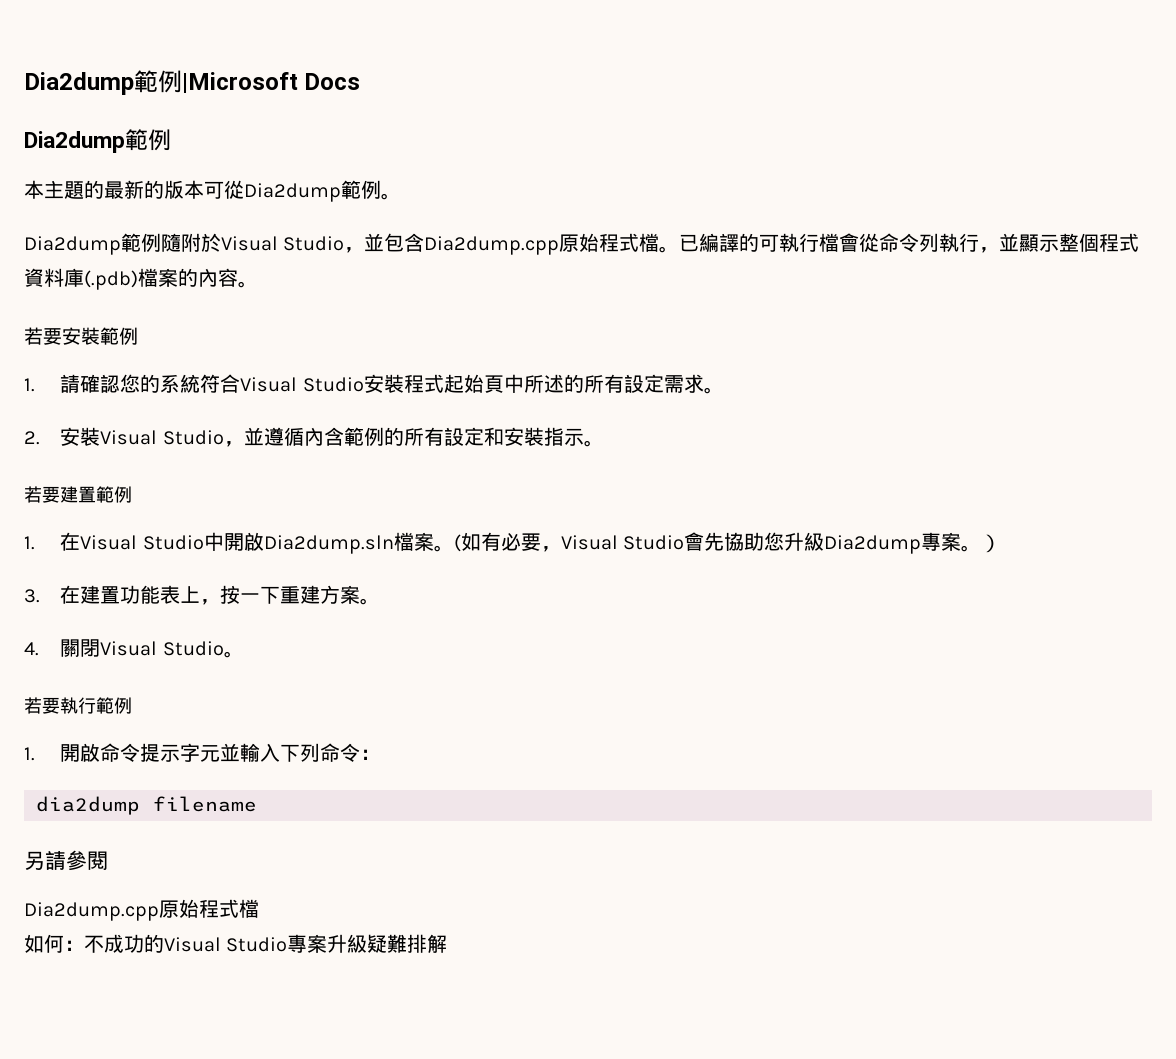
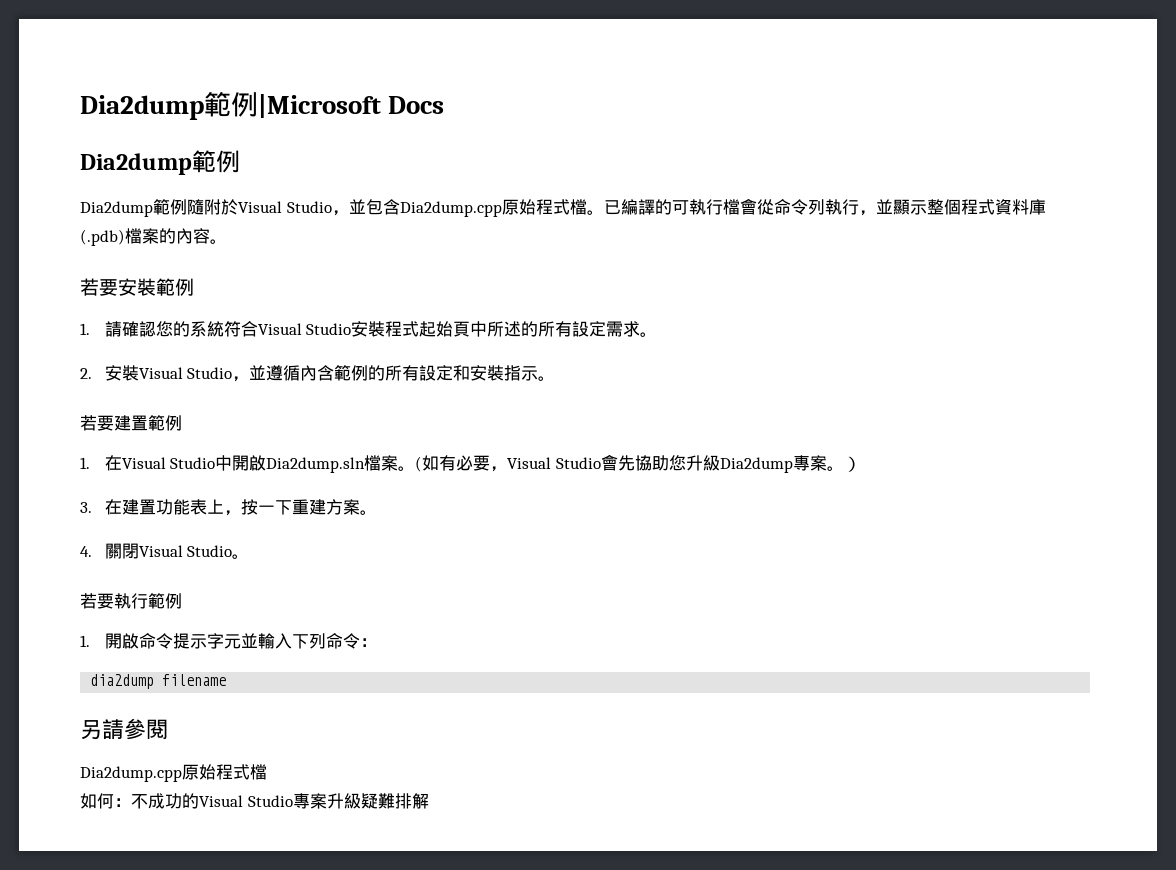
[24,180,401,202] // 本主題的最新的版本可從Dia2dump範例。 -> (240, 161) none

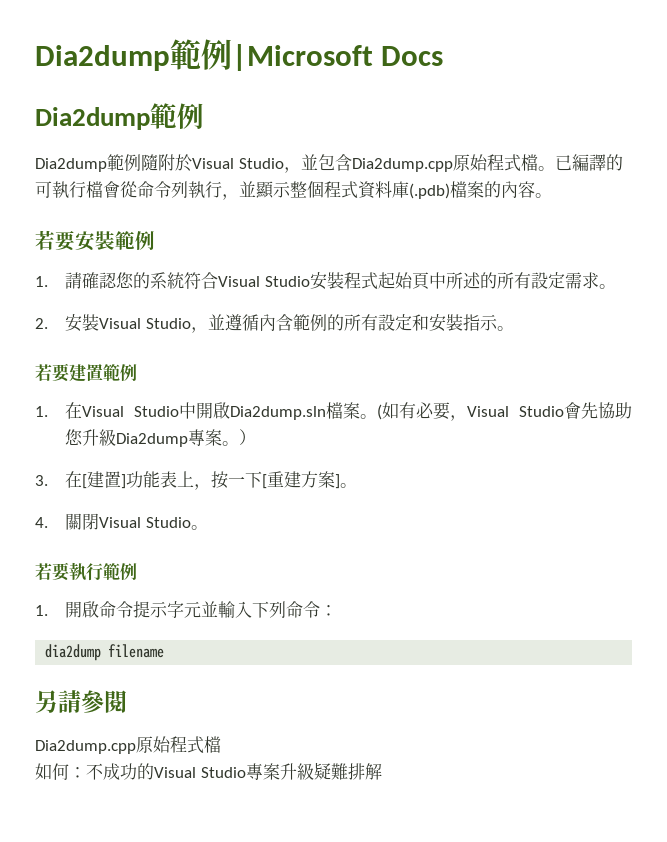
[121,499,156,515] 建置 -> [81,471,126,489] [建置]
(292, 507) none -> [261,474,267,489] [
(360, 507) none -> [334,474,340,489] ]

